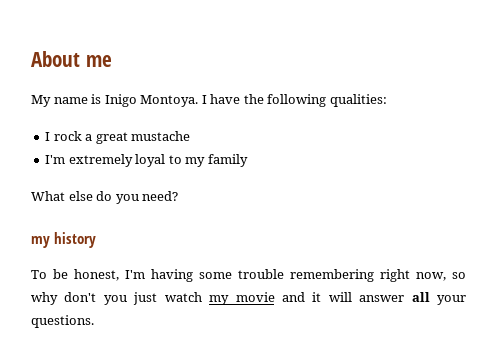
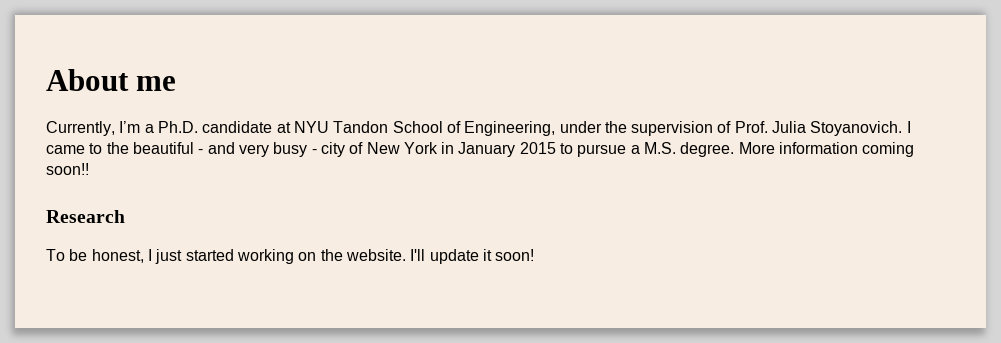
[31,94,387,107] [45,131,191,144] [45,154,248,167] [31,191,179,204] [31,232,97,248] [31,269,466,282] [31,292,467,305] [31,315,94,328] My name is Inigo Montoya. I have the following qualities: // I rock a great mustache // I'm extremely loyal to my family // What else do you need? // my history // To be honest, I'm having some trouble remembering right now, so why don't you just watch my movie and it will answer all your questions. -> [46,121,911,136] [46,142,915,157] [46,163,89,175] [46,210,125,223] [46,249,535,264] Currently, I’m a Ph.D. candidate at NYU Tandon School of Engineering, under the supervision of Prof. Julia Stoyanovich. I came to the beautiful - and very busy - city of New York in January 2015 to pursue a M.S. degree. More information coming soon!! // Research // To be honest, I just started working on the website. I'll update it soon!

